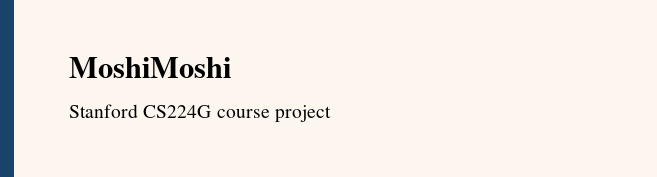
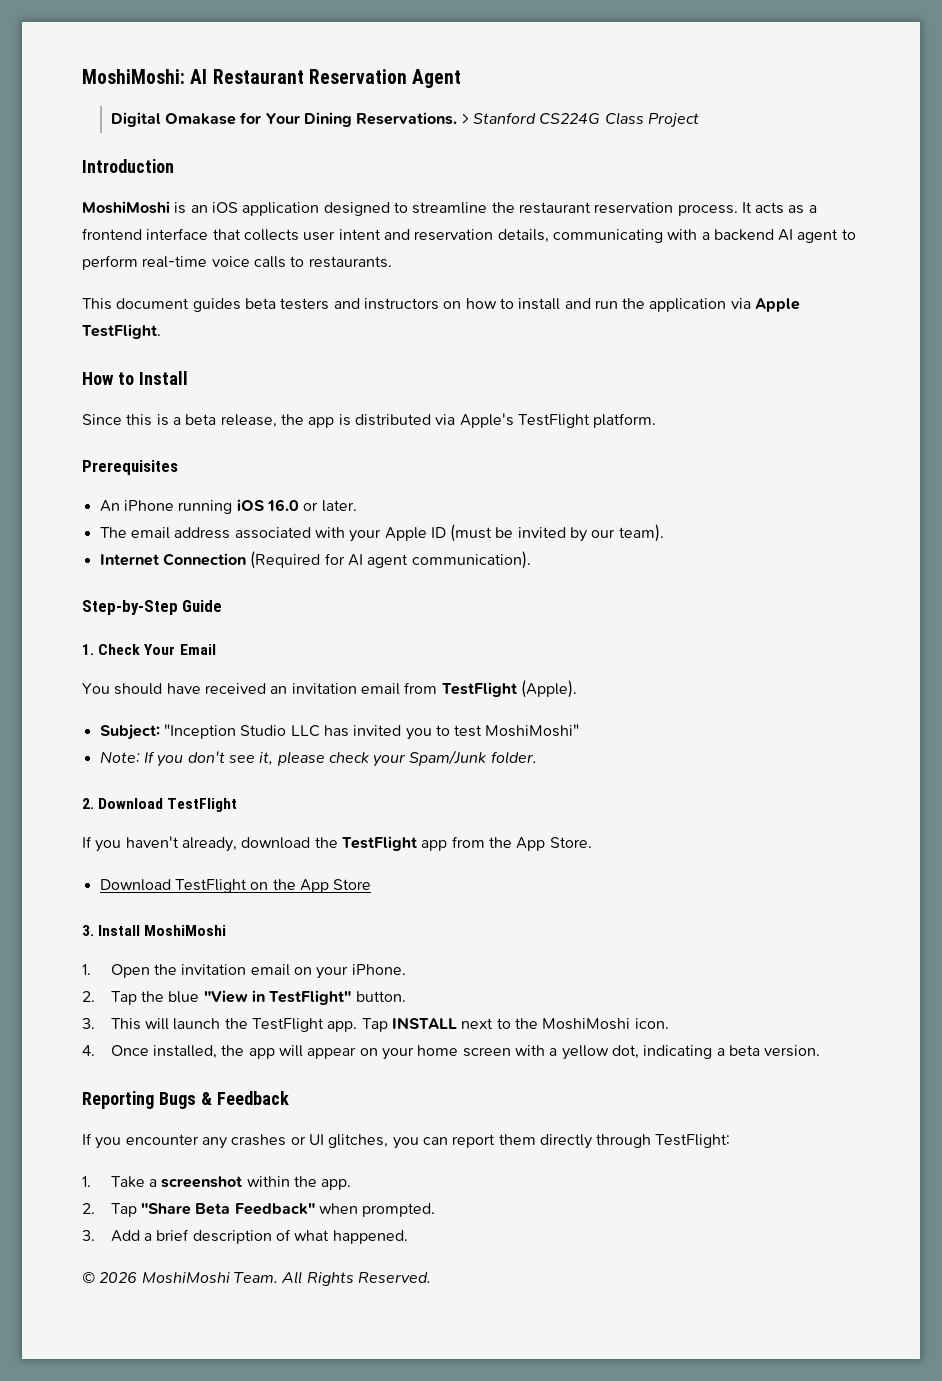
[69,57,231,78] [69,104,331,123] MoshiMoshi // Stanford CS224G course project -> [82,69,462,88] [110,112,700,128] [82,159,174,173] [82,201,817,216] [82,228,856,243] [82,255,392,270] [82,298,801,312] [82,324,161,339] [82,371,188,385] [82,413,657,428] [82,460,178,475] [99,499,357,514] [99,524,664,542] [99,551,531,569] [82,600,223,615] [82,644,216,655] [82,680,577,698] [99,724,580,740] [99,750,537,767] [82,798,238,812] [82,836,592,852] [99,879,372,893] [82,925,227,936] [82,964,406,979] [82,990,406,1005] [82,1017,669,1032] [82,1045,821,1060] [82,1091,289,1109] [82,1133,731,1149] [82,1176,352,1190] [82,1203,436,1217] [82,1229,408,1244] [82,1271,431,1286] MoshiMoshi: AI Restaurant Reservation Agent // Digital Omakase for Your Dining Reservations. > Stanford CS224G Class Project // Introduction // MoshiMoshi is an iOS application designed to streamline the restaurant reservation process. It acts as a frontend interface that collects user intent and reservation details, communicating with a backend AI agent to perform real-time voice calls to restaurants. // This document guides beta testers and instructors on how to install and run the application via Apple TestFlight. // How to Install // Since this is a beta release, the app is distributed via Apple's TestFlight platform. // Prerequisites // An iPhone running iOS 16.0 or later. // The email address associated with your Apple ID (must be invited by our team). // Internet Connection (Required for AI agent communication). // Step-by-Step Guide // 1. Check Your Email // You should have received an invitation email from TestFlight (Apple). // Subject: "Inception Studio LLC has invited you to test MoshiMoshi" // Note: If you don't see it, please check your Spam/Junk folder. // 2. Download TestFlight // If you haven't already, download the TestFlight app from the App Store. // Download TestFlight on the App Store // 3. Install MoshiMoshi // 1. Open the invitation email on your iPhone. // 2. Tap the blue "View in TestFlight" button. // 3. This will launch the TestFlight app. Tap INSTALL next to the MoshiMoshi icon. // 4. Once installed, the app will appear on your home screen with a yellow dot, indicating a beta version. // Reporting Bugs & Feedback // If you encounter any crashes or UI glitches, you can report them directly through TestFlight: // 1. Take a screenshot within the app. // 2. Tap "Share Beta Feedback" when prompted. // 3. Add a brief description of what happened. // © 2026 MoshiMoshi Team. All Rights Reserved.

